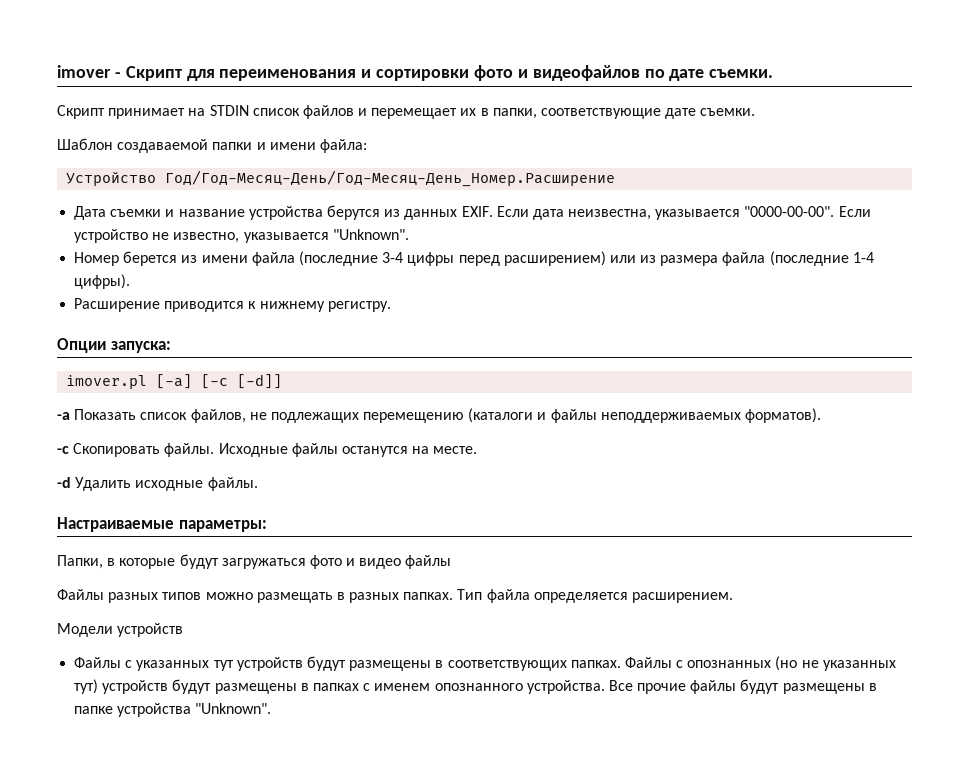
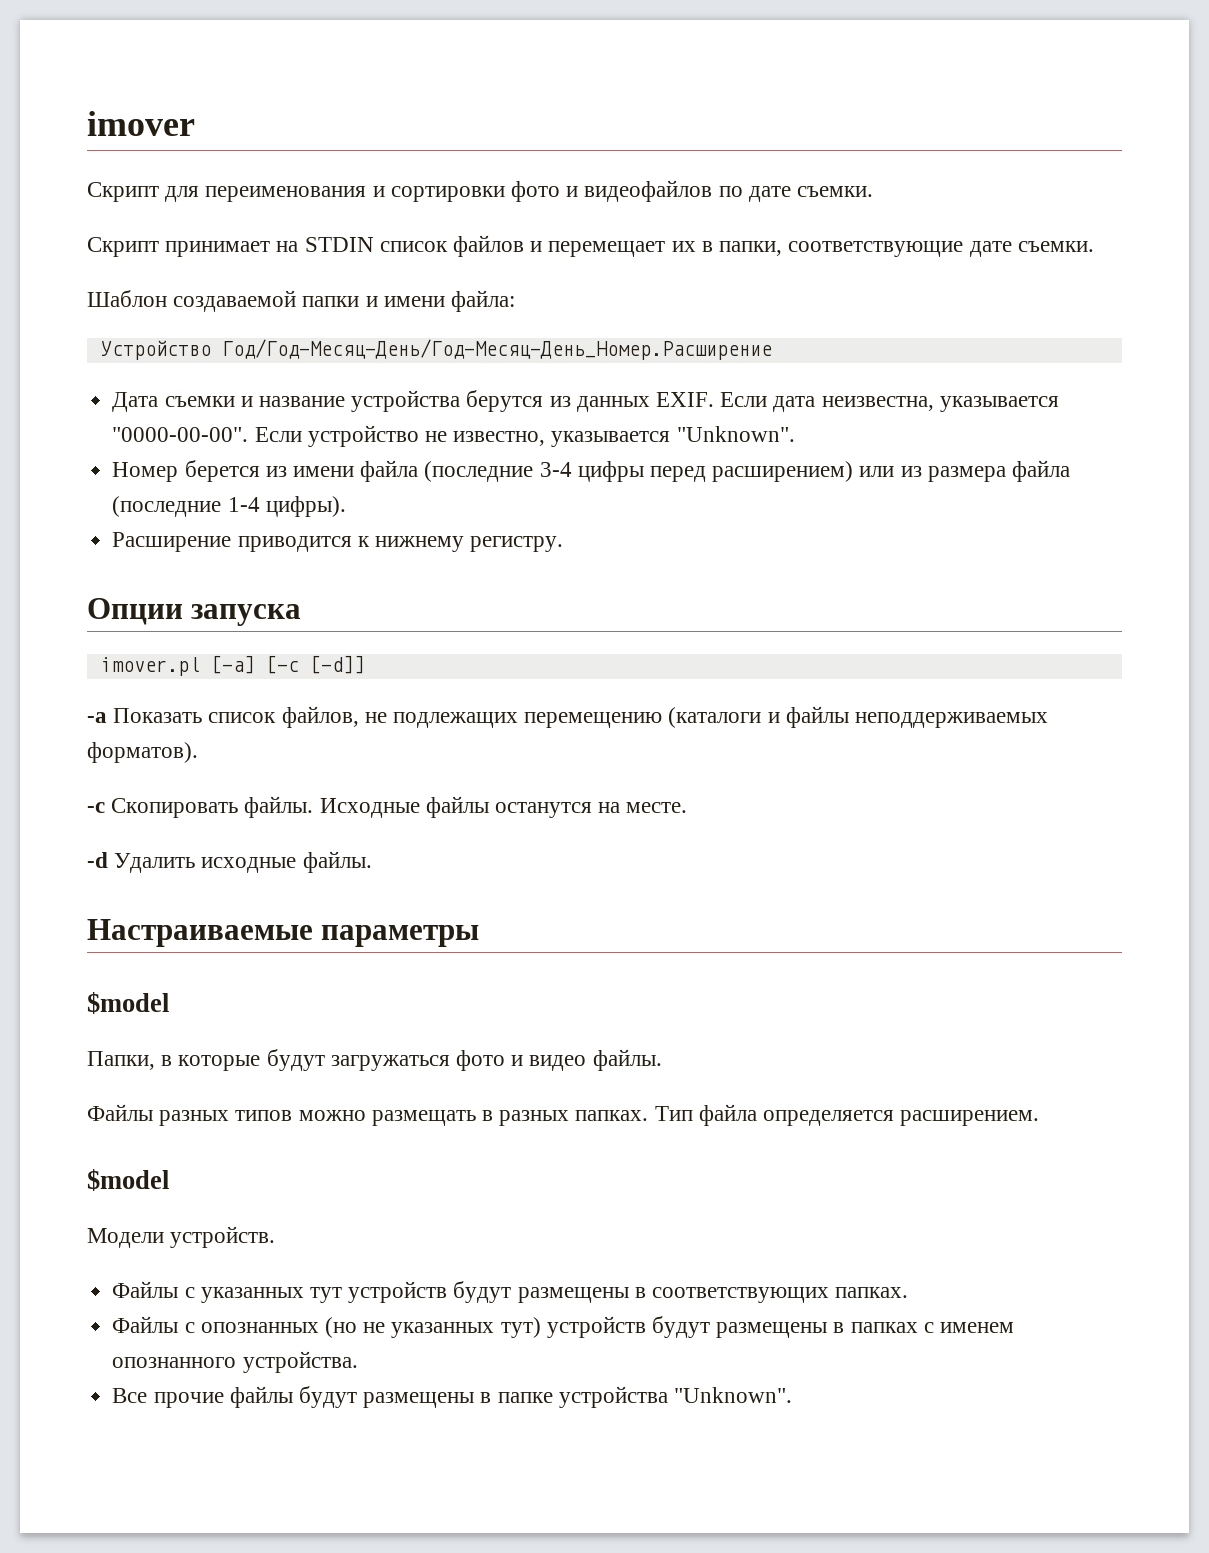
[114,72,121,78] - -> (195, 123) //
[110,341,171,353] запуска: -> [191,604,302,626] запуска
[178,520,267,532] параметры: -> [321,925,480,947] [87,992,169,1014] параметры // $model
[405,555,452,569] файлы -> [592,1049,662,1071] файлы.
(734, 597) none -> [87,1169,169,1191] // $model
[117,623,184,637] устройств -> [170,1226,276,1248] устройств.
(621, 664) none -> (909, 1292) //
(605, 687) none -> (358, 1362) //

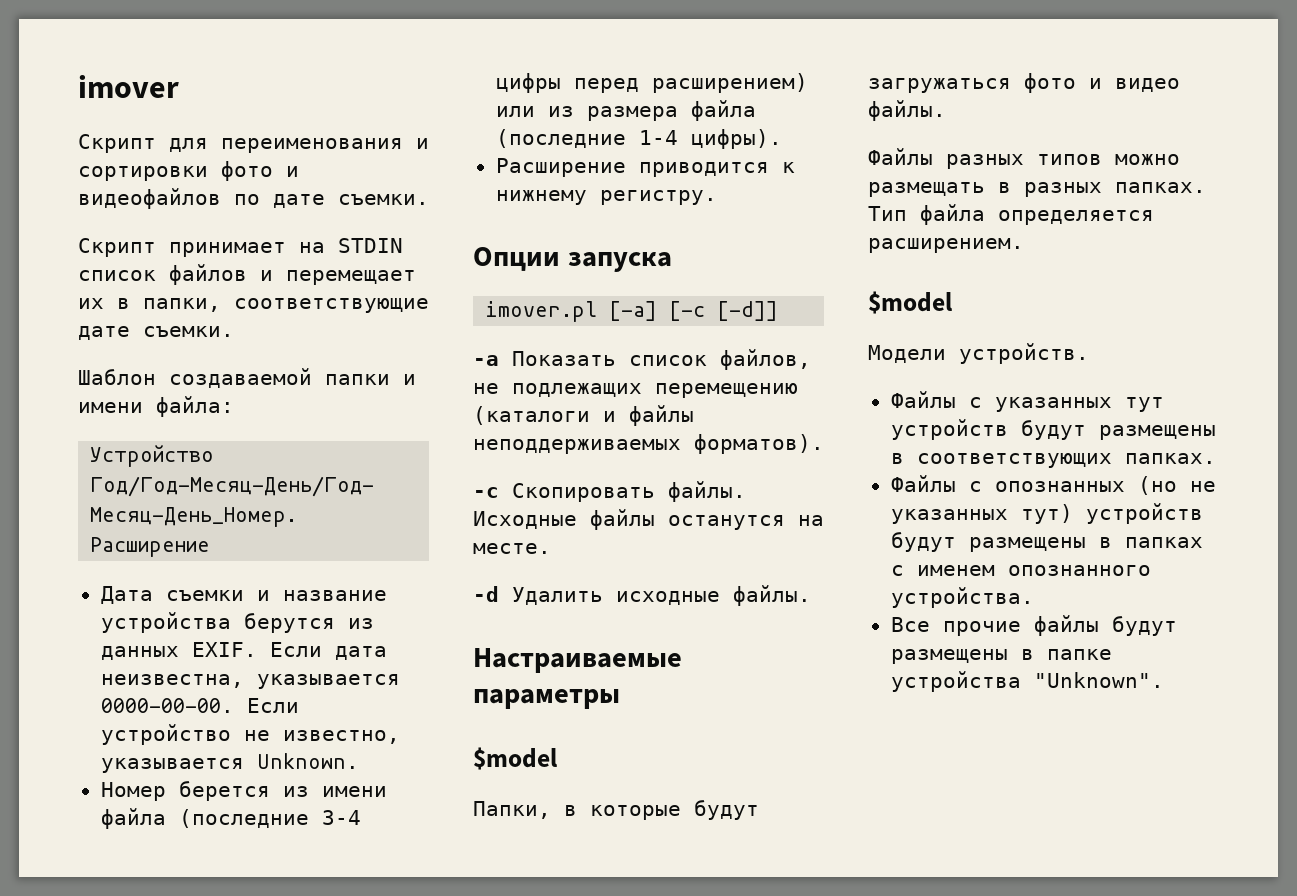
[112,427,249,442] "0000-00-00". -> [100,698,234,713] 0000-00-00.
[676,426,795,442] "Unknown". -> [256,753,359,769] Unknown.

